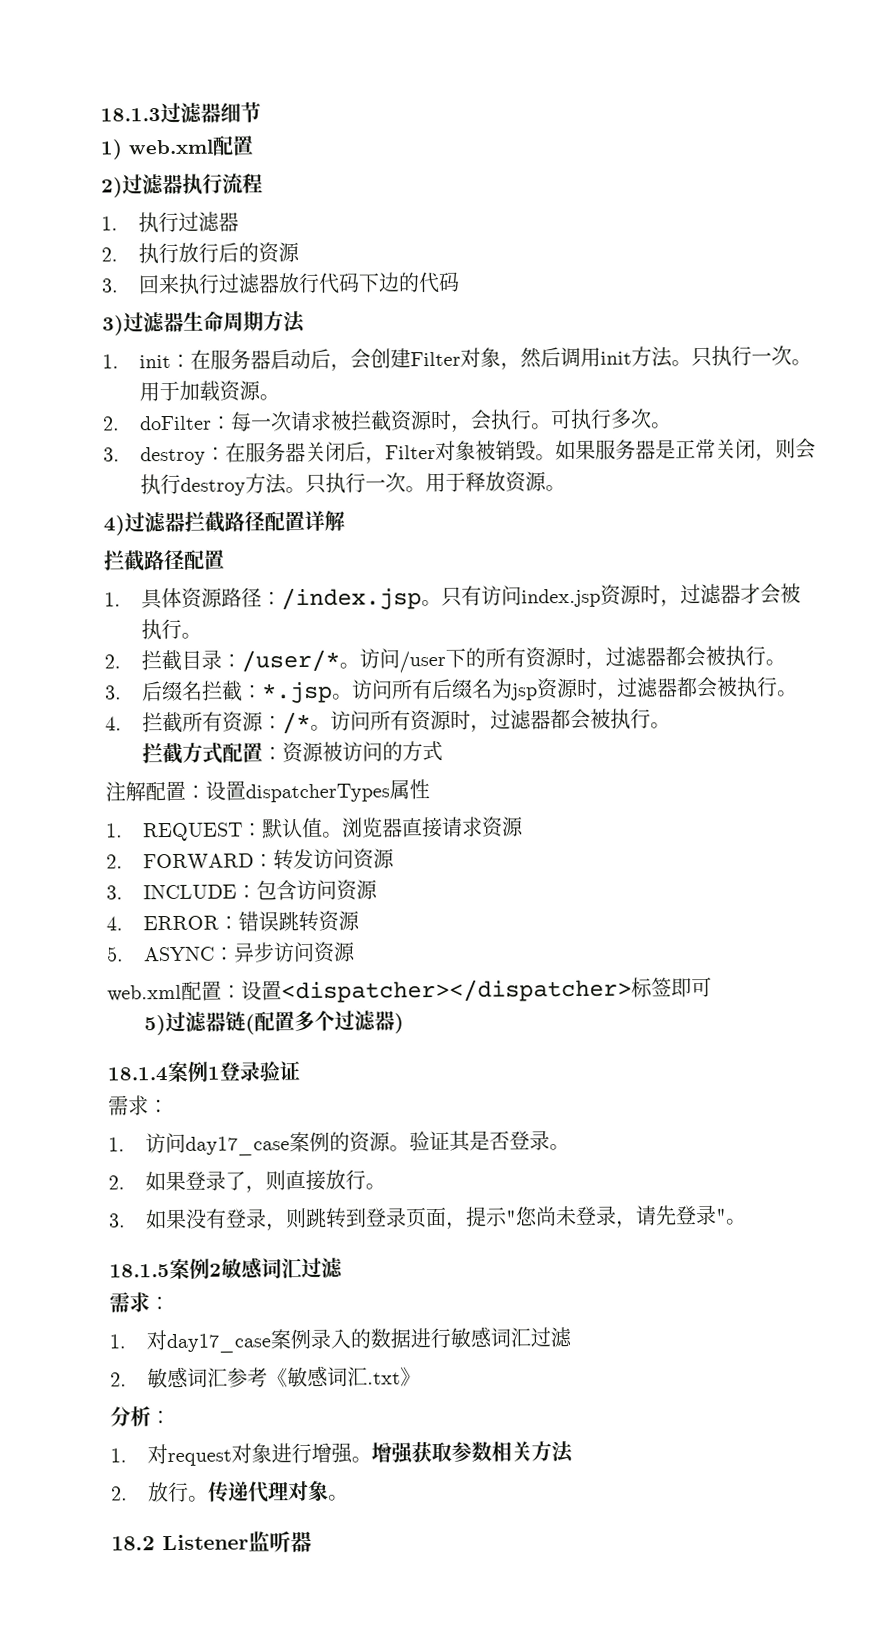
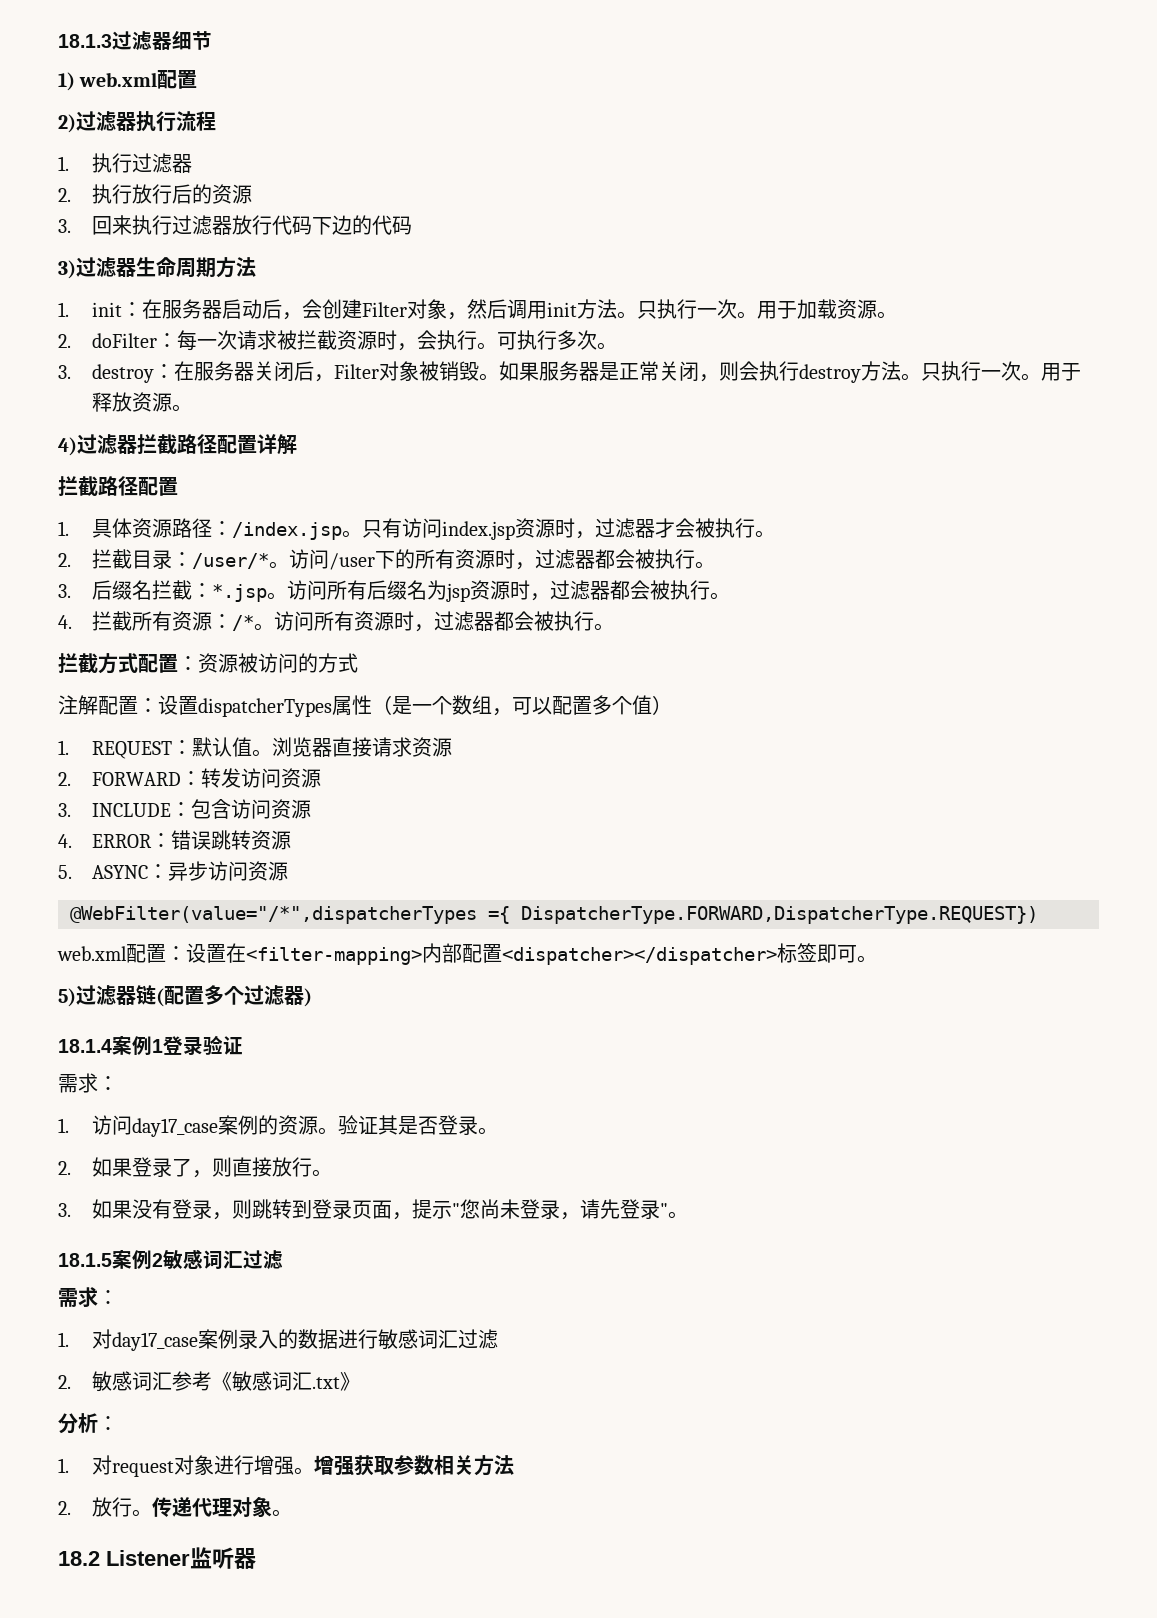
(430, 789) none -> [372,695,672,716] （是一个数组，可以配置多个值）
(357, 951) none -> [70,906,1038,924] // @WebFilter(value="/*",dispatcherTypes ={ DispatcherType.FORWARD,DispatcherType.REQUEST})
(282, 990) none -> [226,943,502,965] 在<filter-mapping>内部配置
(712, 987) none -> [857,955,877,963] 。

